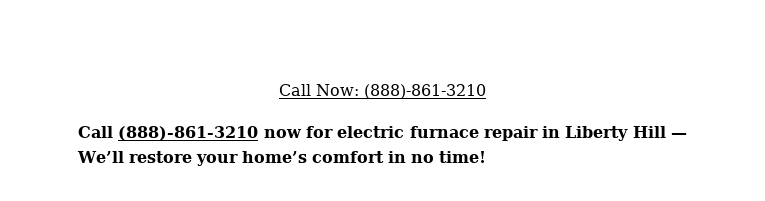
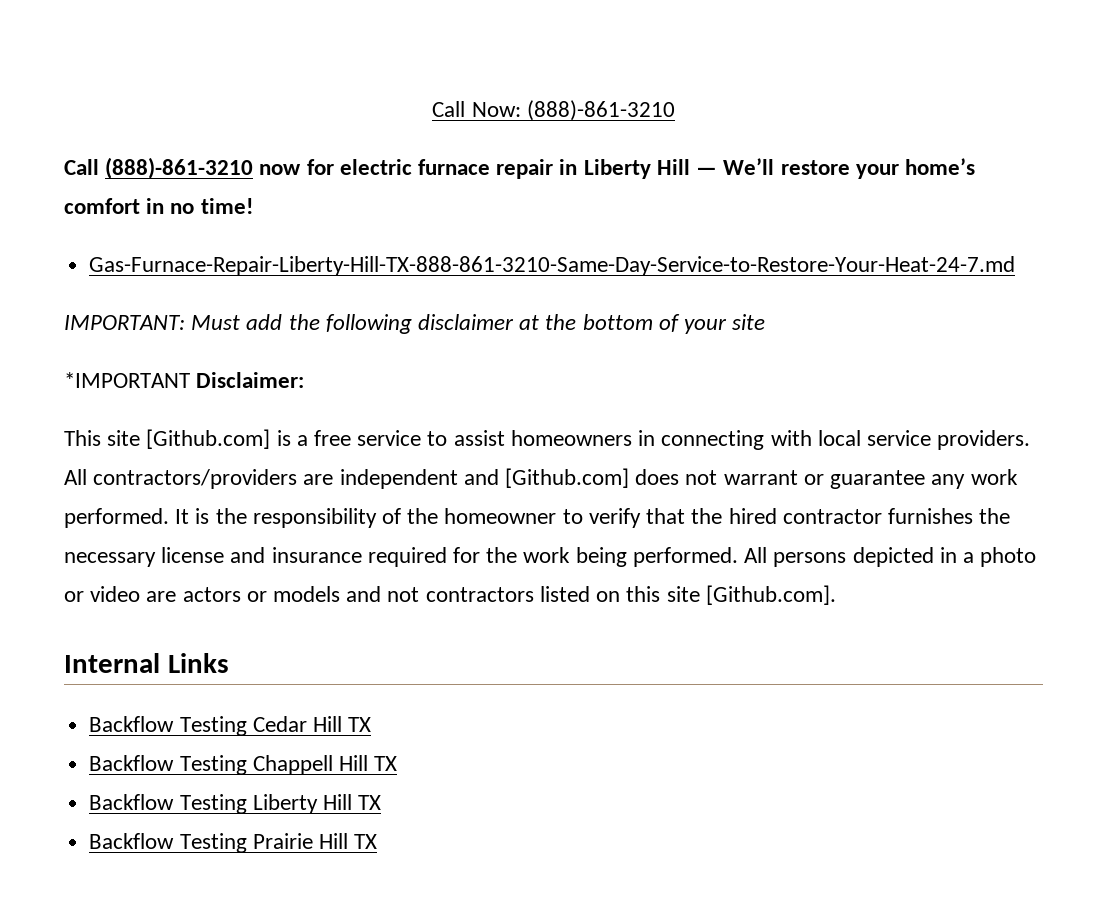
(486, 157) none -> [89,256,1016,276] [64,314,766,334] [64,372,305,388] [64,429,1031,450] [64,468,1018,489] [64,508,1011,528] [64,547,1037,567] [64,585,836,605] [64,653,229,673] [89,716,372,736] [89,755,398,775] [89,794,382,814] [89,833,378,853] // Gas-Furnace-Repair-Liberty-Hill-TX-888-861-3210-Same-Day-Service-to-Restore-Your-Heat-24-7.md // IMPORTANT: Must add the following disclaimer at the bottom of your site // *IMPORTANT Disclaimer: // This site [Github.com] is a free service to assist homeowners in connecting with local service providers. All contractors/providers are independent and [Github.com] does not warrant or guarantee any work performed. It is the responsibility of the homeowner to verify that the hired contractor furnishes the necessary license and insurance required for the work being performed. All persons depicted in a photo or video are actors or models and not contractors listed on this site [Github.com]. // Internal Links // Backflow Testing Cedar Hill TX // Backflow Testing Chappell Hill TX // Backflow Testing Liberty Hill TX // Backflow Testing Prairie Hill TX

